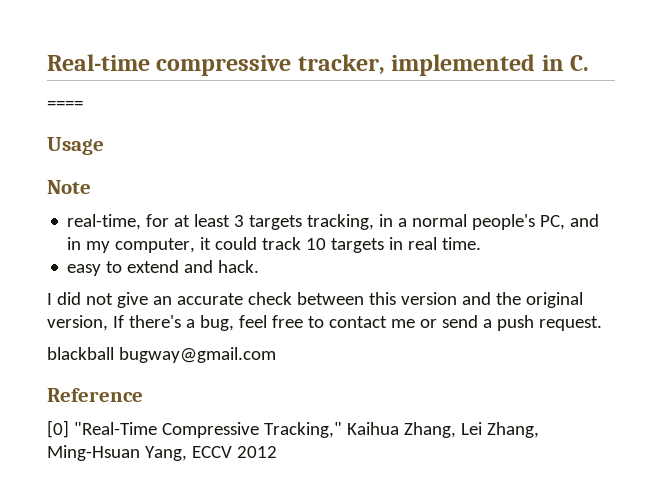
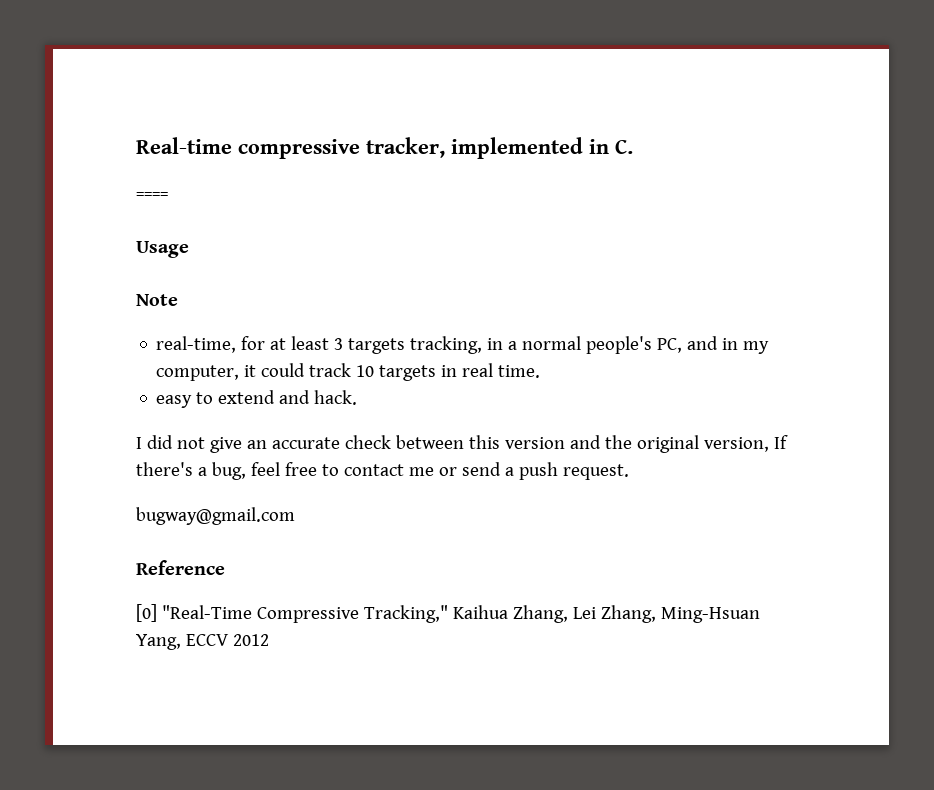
[47,347,114,360] blackball -> (629, 472) none

